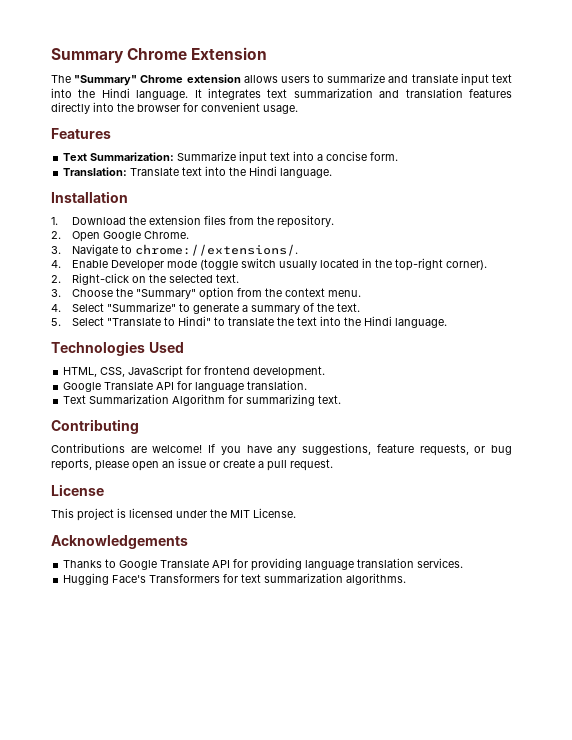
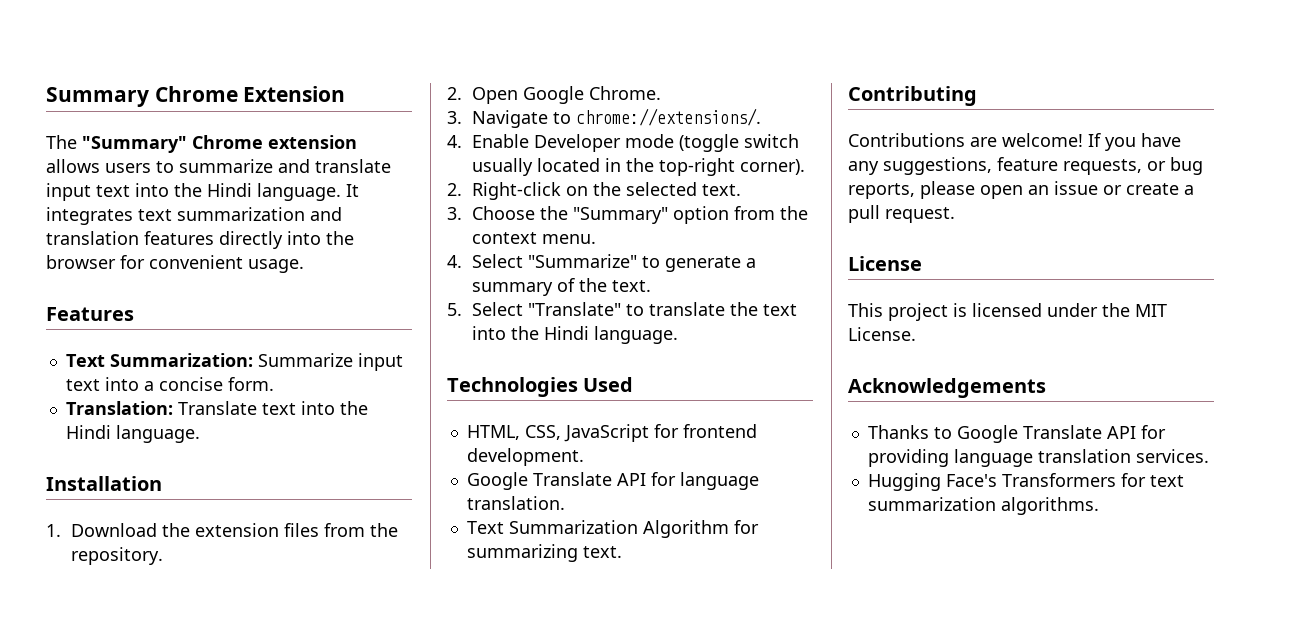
[107,316,212,326] "Translate to Hindi" -> [527,302,621,316] "Translate"

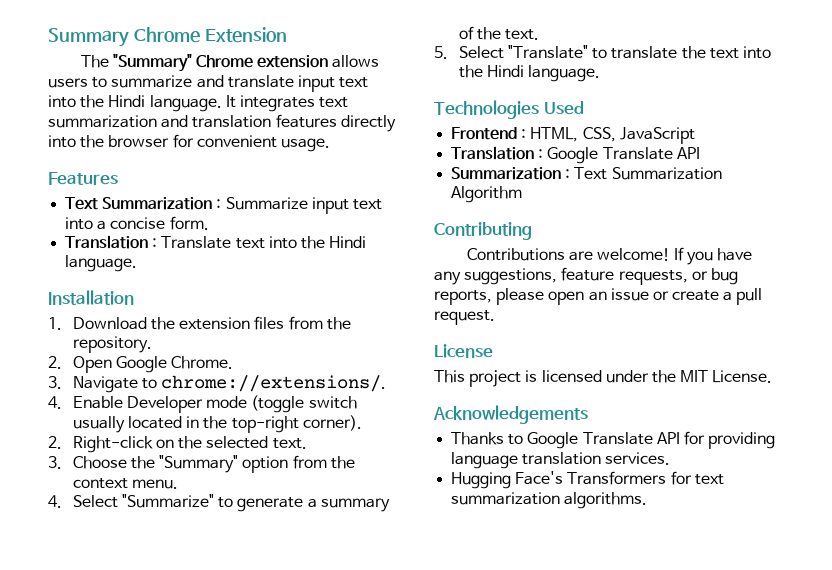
[109,353,253,367] Summarization: -> [102,197,222,210] Summarization :
[65,401,173,415] Translation: -> [65,235,158,249] Translation :
(634, 384) none -> [451,127,527,140] Frontend :
[653,424,757,438] [466,448,584,466] [466,472,759,490] [466,496,565,510] for frontend development. // Google Translate API for language translation. // -> [451,146,700,164] [451,167,571,180] // Translation : Google Translate API // Summarization :
[733,520,759,534] [466,544,622,562] for summarizing text. -> (523, 194) none

